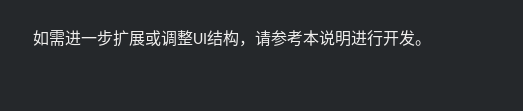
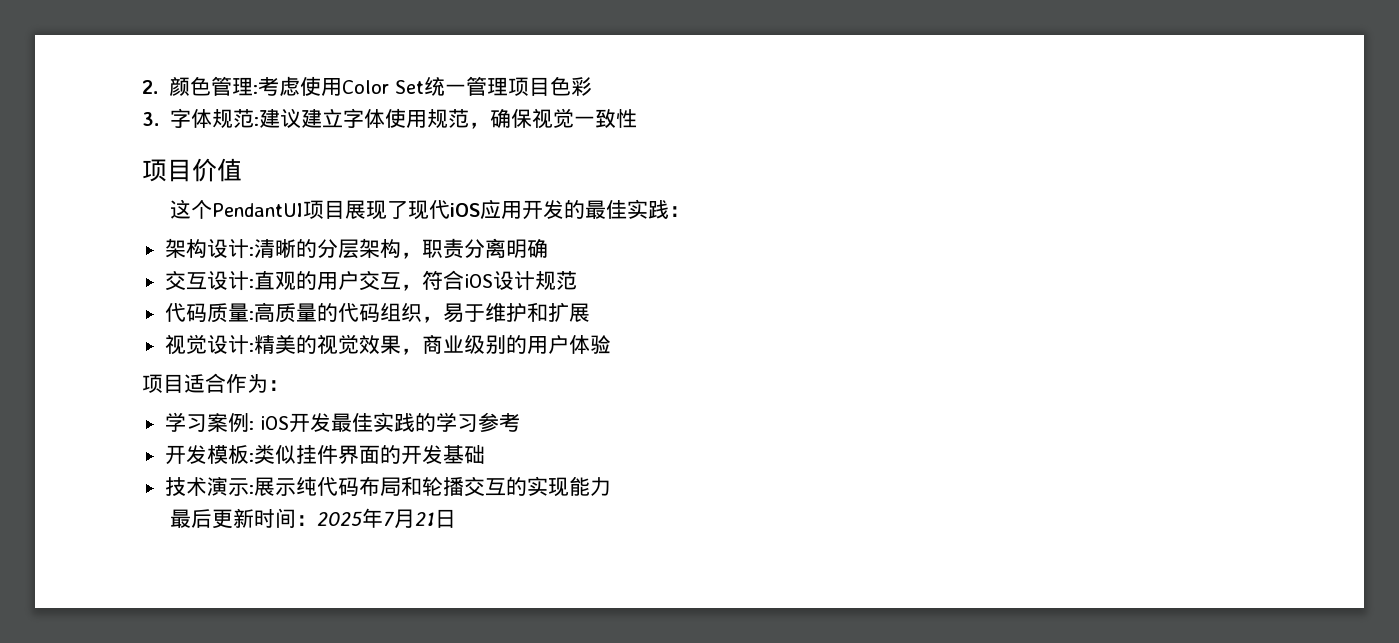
[33,30,431,47] 如需进一步扩展或调整UI结构，请参考本说明进行开发。 -> [142,76,593,96] [142,108,638,129] [142,158,242,182] [169,199,690,220] [164,238,548,259] [164,270,577,291] [164,302,590,323] [164,334,611,355] [142,373,289,393] [164,412,520,433] [164,444,485,465] [164,476,611,497] [169,508,456,529] 2.颜色管理:考虑使用Color Set统一管理项目色彩 // 3.字体规范:建议建立字体使用规范，确保视觉一致性 // 项目价值 // 这个PendantUI项目展现了现代iOS应用开发的最佳实践： // 架构设计:清晰的分层架构，职责分离明确 // 交互设计:直观的用户交互，符合iOS设计规范 // 代码质量:高质量的代码组织，易于维护和扩展 // 视觉设计:精美的视觉效果，商业级别的用户体验 // 项目适合作为： // 学习案例: iOS开发最佳实践的学习参考 // 开发模板:类似挂件界面的开发基础 // 技术演示:展示纯代码布局和轮播交互的实现能力 // 最后更新时间：2025年7月21日

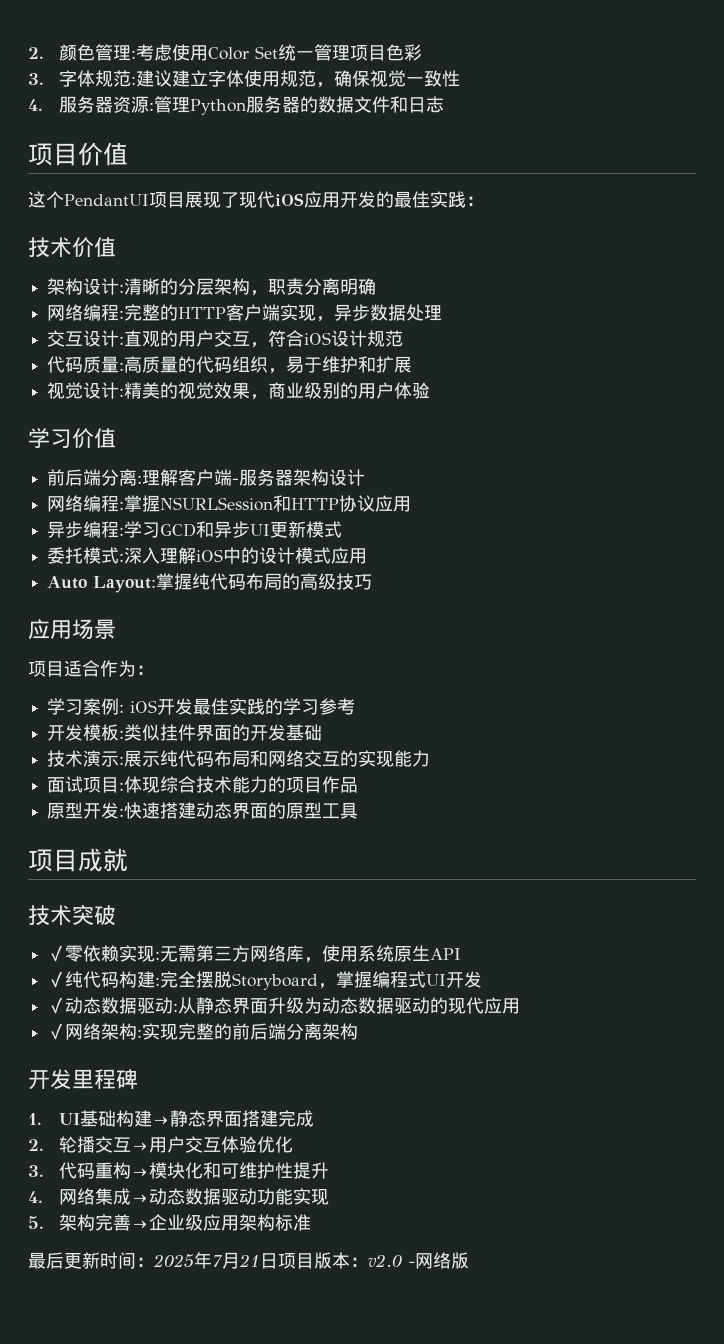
(638, 118) none -> [28,96,444,115] // 4.服务器资源:管理Python服务器的数据文件和日志
(690, 211) none -> [28,237,116,258] // 技术价值
(548, 248) none -> [47,304,443,322] // 网络编程:完整的HTTP客户端实现，异步数据处理
(611, 344) none -> [28,428,116,449] [47,469,366,486] [47,495,412,512] [47,521,343,538] [47,547,368,564] [47,573,373,593] [28,619,116,640] // 学习价值 // 前后端分离:理解客户端-服务器架构设计 // 网络编程:掌握NSURLSession和HTTP协议应用 // 异步编程:学习GCD和异步UI更新模式 // 委托模式:深入理解iOS中的设计模式应用 // Auto Layout:掌握纯代码布局的高级技巧 // 应用场景
[421,477,464,496] 轮播 -> [268,750,305,767] 网络
(611, 486) none -> [47,776,359,793] [47,802,359,819] [28,848,128,872] [28,904,116,926] [47,945,462,963] [47,971,483,990] [47,997,521,1014] [47,1023,359,1040] [28,1069,138,1090] [28,1110,314,1127] [28,1136,293,1153] [28,1162,329,1179] [28,1188,329,1205] [28,1214,311,1231] // 面试项目:体现综合技术能力的项目作品 // 原型开发:快速搭建动态界面的原型工具 // 项目成就 // 技术突破 // ✓零依赖实现:无需第三方网络库，使用系统原生API // ✓纯代码构建:完全摆脱Storyboard，掌握编程式UI开发 // ✓动态数据驱动:从静态界面升级为动态数据驱动的现代应用 // ✓网络架构:实现完整的前后端分离架构 // 开发里程碑 // 1. UI基础构建→静态界面搭建完成 // 2.轮播交互→用户交互体验优化 // 3.代码重构→模块化和可维护性提升 // 4.网络集成→动态数据驱动功能实现 // 5.架构完善→企业级应用架构标准
(456, 518) none -> [278,1252,469,1269] 项目版本：v2.0 -网络版

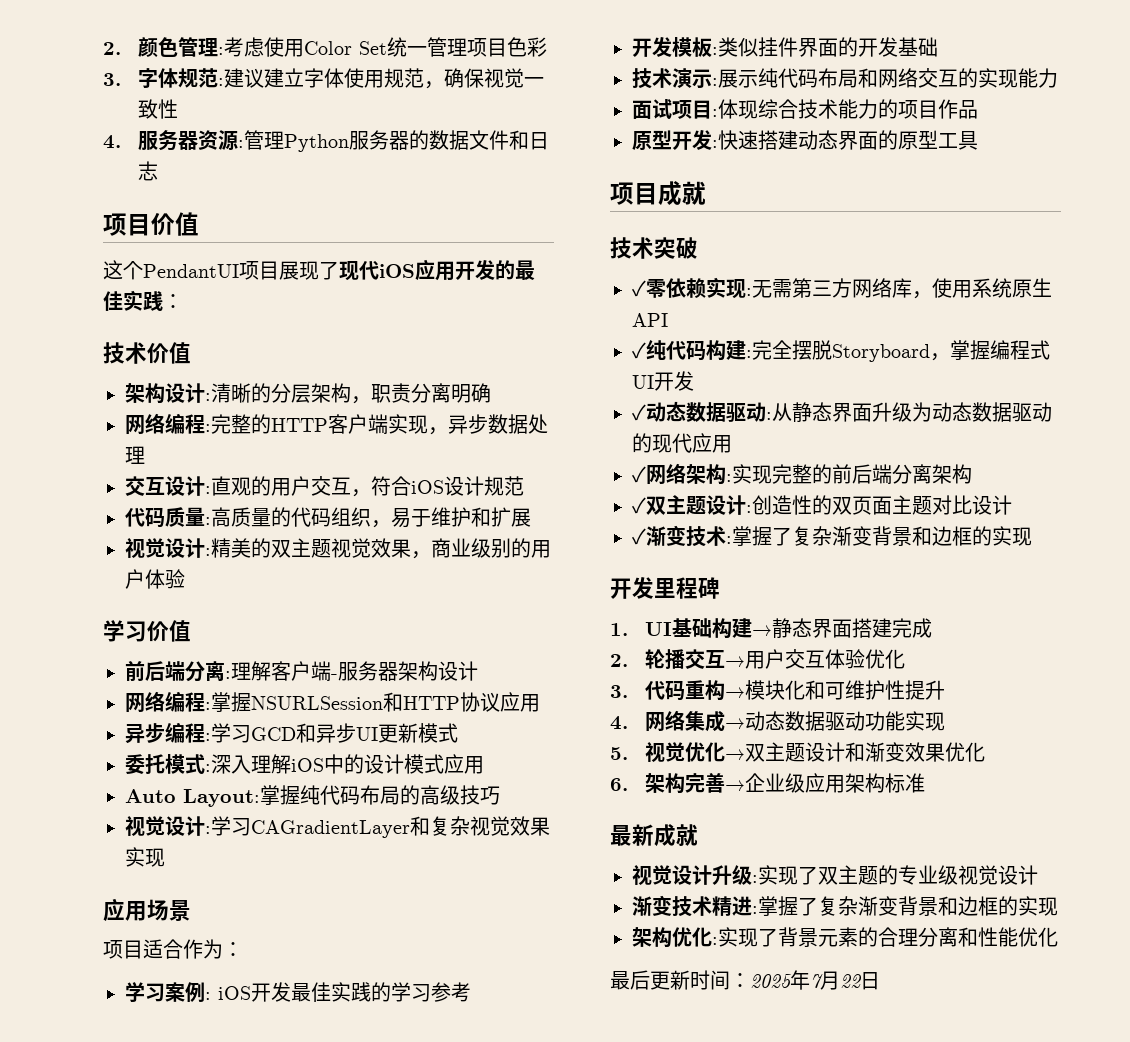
(179, 390) none -> [271,538,331,558] 双主题
(373, 582) none -> [125,816,550,838] [125,847,165,867] // 视觉设计:学习CAGradientLayer和复杂视觉效果实现
(359, 1031) none -> [632,495,1012,515] [632,525,1032,547] // ✓双主题设计:创造性的双页面主题对比设计 // ✓渐变技术:掌握了复杂渐变背景和边框的实现
(44, 1222) none -> [644,742,985,762] [610,778,628,791] 视觉优化→双主题设计和渐变效果优化 // 6.
(311, 1222) none -> [610,824,698,847] [632,865,1038,885] [632,895,1058,917] [632,927,1058,948] // 最新成就 // 视觉设计升级:实现了双主题的专业级视觉设计 // 渐变技术精进:掌握了复杂渐变背景和边框的实现 // 架构优化:实现了背景元素的合理分离和性能优化
[239,1252,469,1269] 21日项目版本：v2.0 -网络版 -> [840,972,880,990] 22日

